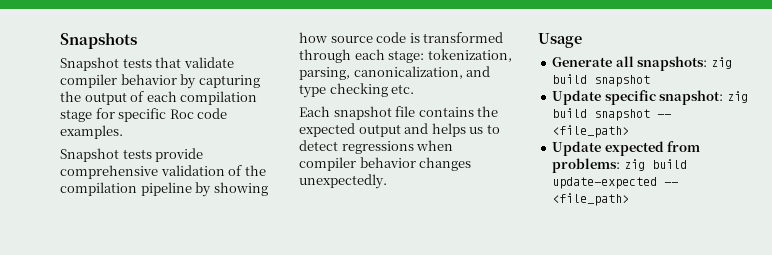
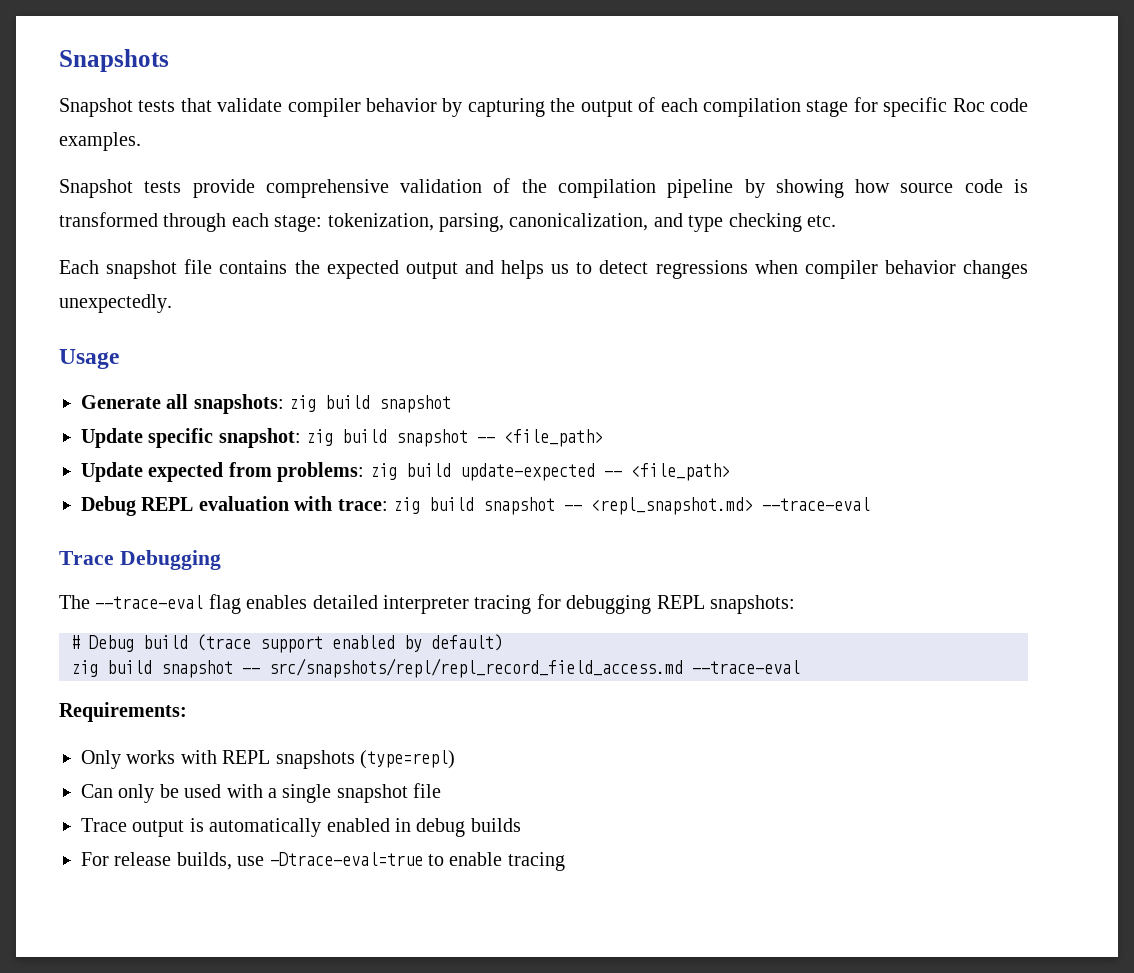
(630, 199) none -> [81,496,870,516] [59,550,221,570] [59,594,795,614] [71,634,503,653] [71,658,800,678] [59,702,187,722] [81,750,455,769] [81,783,442,803] [81,818,521,837] [81,852,565,871] // Debug REPL evaluation with trace: zig build snapshot -- <repl_snapshot.md> --trace-eval // Trace Debugging // The --trace-eval flag enables detailed interpreter tracing for debugging REPL snapshots: // # Debug build (trace support enabled by default) // zig build snapshot -- src/snapshots/repl/repl_record_field_access.md --trace-eval // Requirements: // Only works with REPL snapshots (type=repl) // Can only be used with a single snapshot file // Trace output is automatically enabled in debug builds // For release builds, use -Dtrace-eval=true to enable tracing

